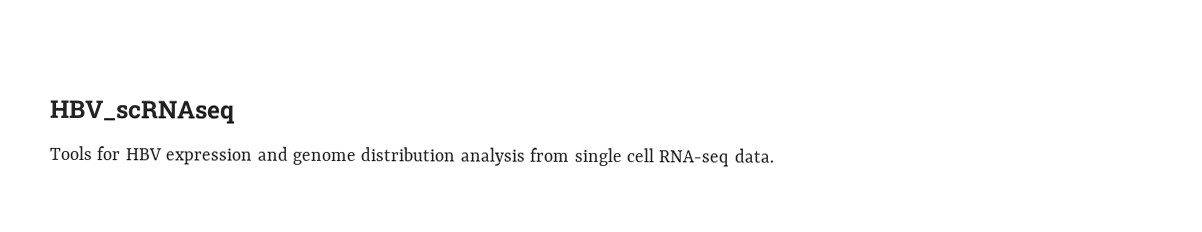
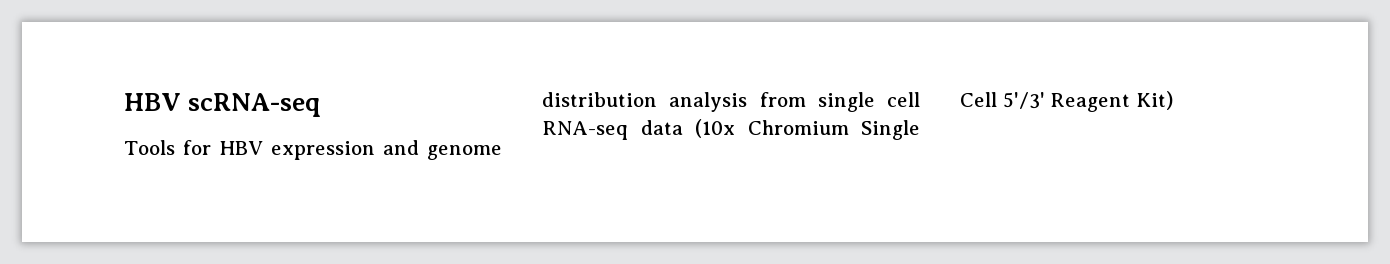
[49,99,235,124] HBV_scRNAseq -> [124,93,322,117] HBV scRNA-seq
[733,148,774,163] data. -> [640,119,920,140] [960,91,1173,112] data (10x Chromium Single Cell 5'/3' Reagent Kit)

